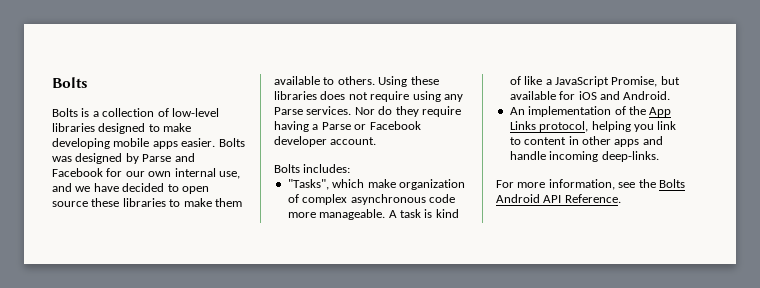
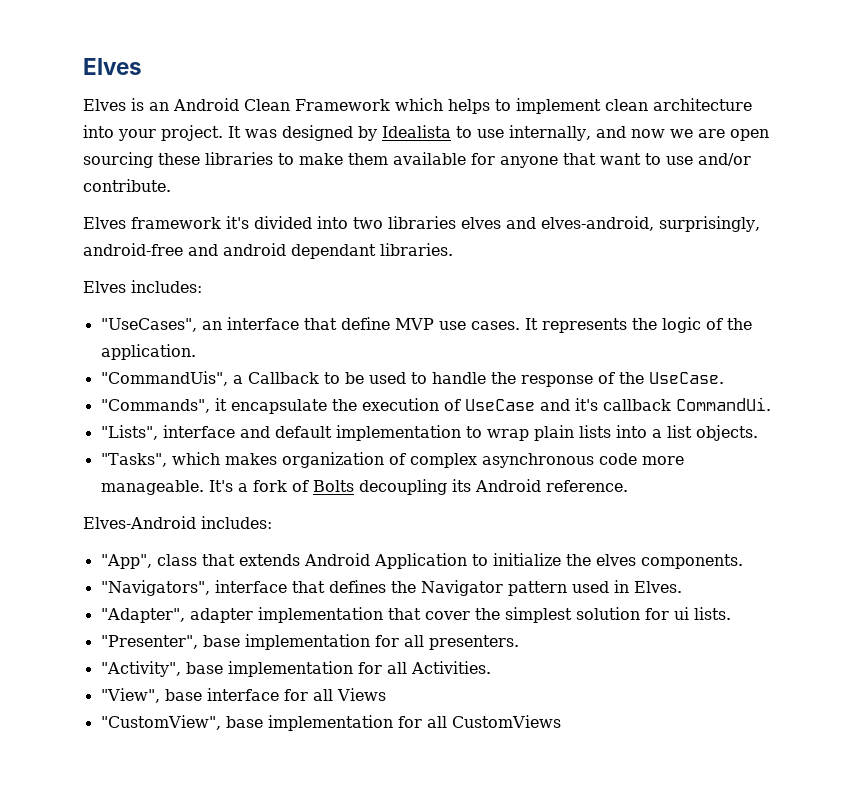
[52,77,88,88] [52,108,219,117] [52,123,192,134] [52,138,245,149] [52,153,195,164] [52,168,240,179] [52,183,209,194] [52,201,88,207] Bolts // Bolts is a collection of low-level libraries designed to make developing mobile apps easier. Bolts was designed by Parse and Facebook for our own internal use, and we have decided to open source -> [83,58,142,75] [83,98,752,114] [83,125,769,141] [83,152,153,168] Elves // Elves is an Android Clean Framework which helps to implement clean architecture into your project. It was designed by Idealista to use internally, and now we are open sourcing
[323,76,439,87] [274,91,463,102] [274,106,461,117] [274,121,421,132] [274,136,377,147] [274,164,351,173] to others. Using these libraries does not require using any Parse services. Nor do they require having a Parse or Facebook developer account. // Bolts includes: -> [471,153,751,168] [83,179,171,192] [83,216,760,232] [83,243,453,259] [83,280,202,293] [100,317,752,333] [100,344,196,360] [100,371,724,387] [100,397,771,414] [100,425,758,441] for anyone that want to use and/or contribute. // Elves framework it's divided into two libraries elves and elves-android, surprisingly, android-free and android dependant libraries. // Elves includes: // "UseCases", an interface that define MVP use cases. It represents the logic of the application. // "CommandUis", a Callback to be used to handle the response of the UseCase. // "Commands", it encapsulate the execution of UseCase and it's callback CommandUi. // "Lists", interface and default implementation to wrap plain lists into a list objects.
[367,179,396,188] make -> [224,453,277,465] makes
[388,209,459,218] [509,76,680,87] [509,91,671,100] [509,106,672,117] [509,121,677,132] [509,136,663,147] [509,151,659,162] [496,179,685,190] [496,194,621,203] A task is kind of like a JavaScript Promise, but available for iOS and Android. // An implementation of the App Links protocol, helping you link to content in other apps and handle incoming deep-links. // For more information, see the Bolts Android API Reference. -> [208,479,628,495] [83,516,272,529] [100,553,743,569] [100,580,682,596] [100,607,731,623] [100,634,519,650] [100,661,491,677] [100,688,386,703] [100,715,561,731] It's a fork of Bolts decoupling its Android reference. // Elves-Android includes: // "App", class that extends Android Application to initialize the elves components. // "Navigators", interface that defines the Navigator pattern used in Elves. // "Adapter", adapter implementation that cover the simplest solution for ui lists. // "Presenter", base implementation for all presenters. // "Activity", base implementation for all Activities. // "View", base interface for all Views // "CustomView", base implementation for all CustomViews

